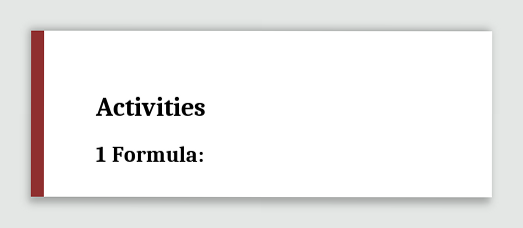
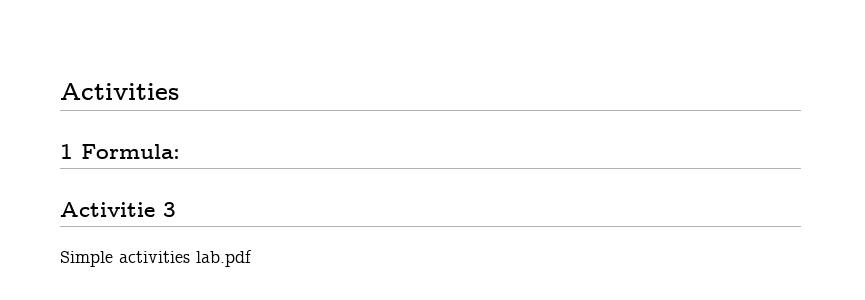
(204, 153) none -> [60,202,176,217] [60,250,252,267] // Activitie 3 // Simple activities lab.pdf

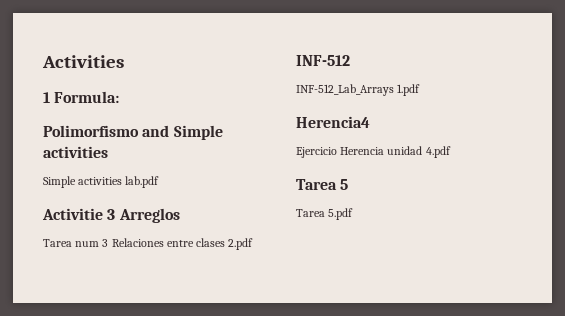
[60,202,176,217] Activitie 3 -> [43,125,223,140] [43,146,108,158] Polimorfismo and Simple activities
(252, 258) none -> [42,208,180,223] [43,238,254,250] [296,55,350,66] [296,84,421,96] [296,116,370,128] [296,146,451,158] [296,179,349,190] [296,208,354,220] // Activitie 3 Arreglos // Tarea num 3 Relaciones entre clases 2.pdf // INF-512 // INF-512_Lab_Arrays 1.pdf // Herencia4 // Ejercicio Herencia unidad 4.pdf // Tarea 5 // Tarea 5.pdf

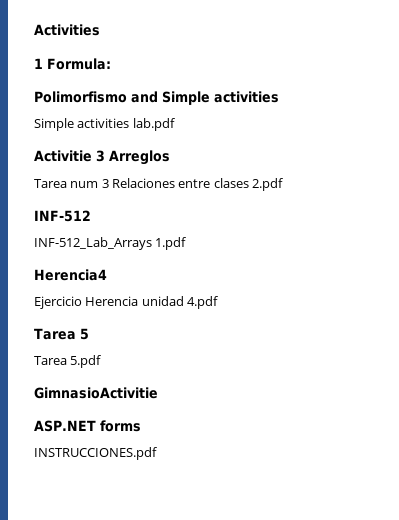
(354, 214) none -> [34,387,158,399] [34,420,141,432] [34,447,157,460] // GimnasioActivitie // ASP.NET forms // INSTRUCCIONES.pdf

